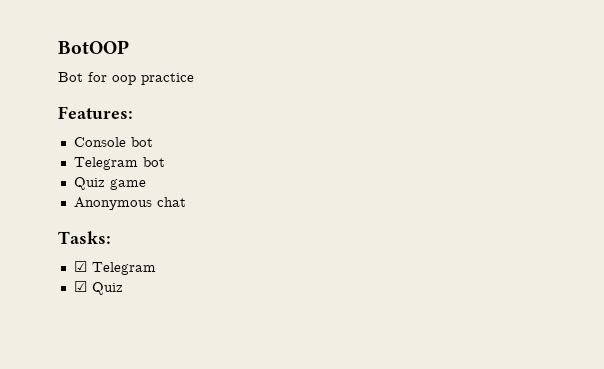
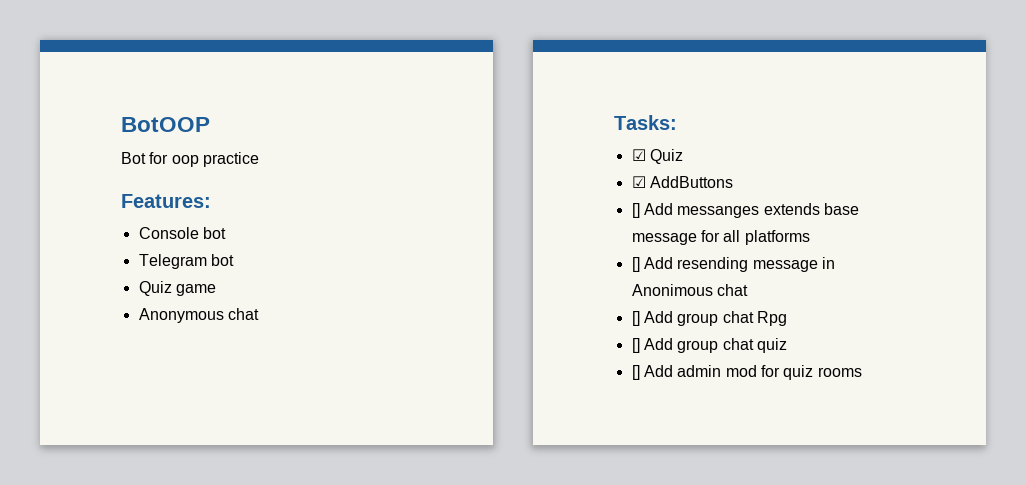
[91,262,156,275] [73,281,123,295] Telegram // ☑ Quiz -> [649,149,683,164] [631,176,733,188] [631,203,859,218] [631,230,810,245] [631,257,835,272] [631,284,748,296] [631,311,787,326] [631,338,787,353] [631,365,862,380] Quiz // ☑ AddButtons // [] Add messanges extends base message for all platforms // [] Add resending message in Anonimous chat // [] Add group chat Rpg // [] Add group chat quiz // [] Add admin mod for quiz rooms

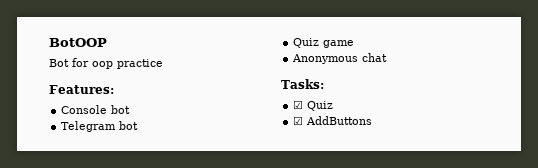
[631,203,859,218] [631,230,810,245] [631,257,835,272] [631,284,748,296] [631,311,787,326] [631,338,787,353] [631,365,862,380] // [] Add messanges extends base message for all platforms // [] Add resending message in Anonimous chat // [] Add group chat Rpg // [] Add group chat quiz // [] Add admin mod for quiz rooms -> (373, 120) none

